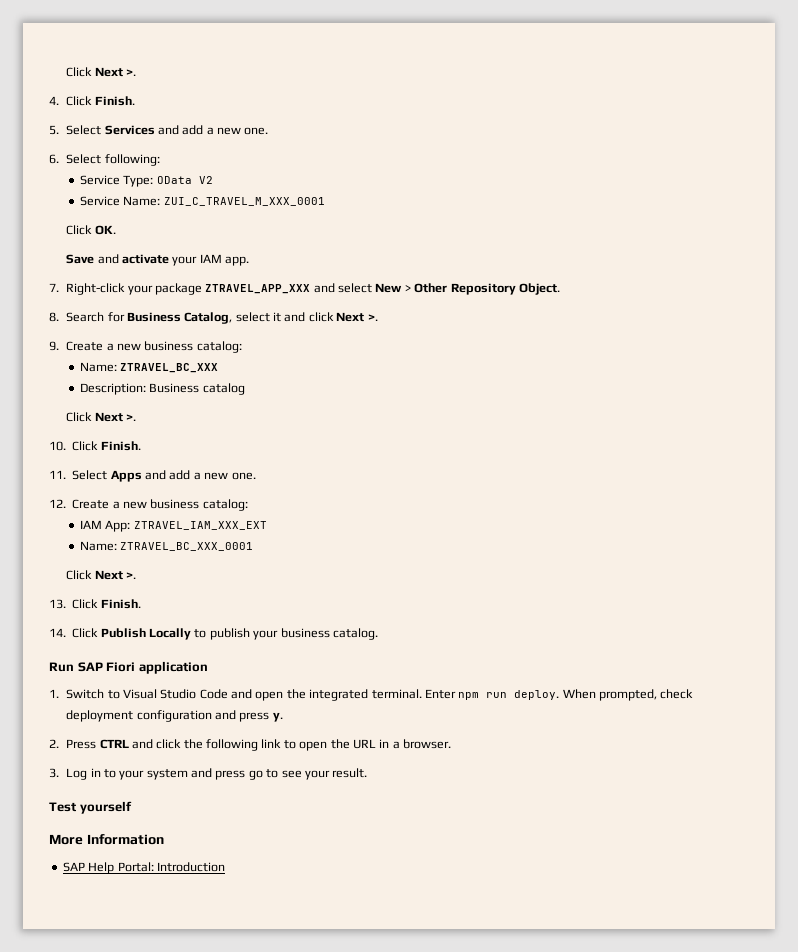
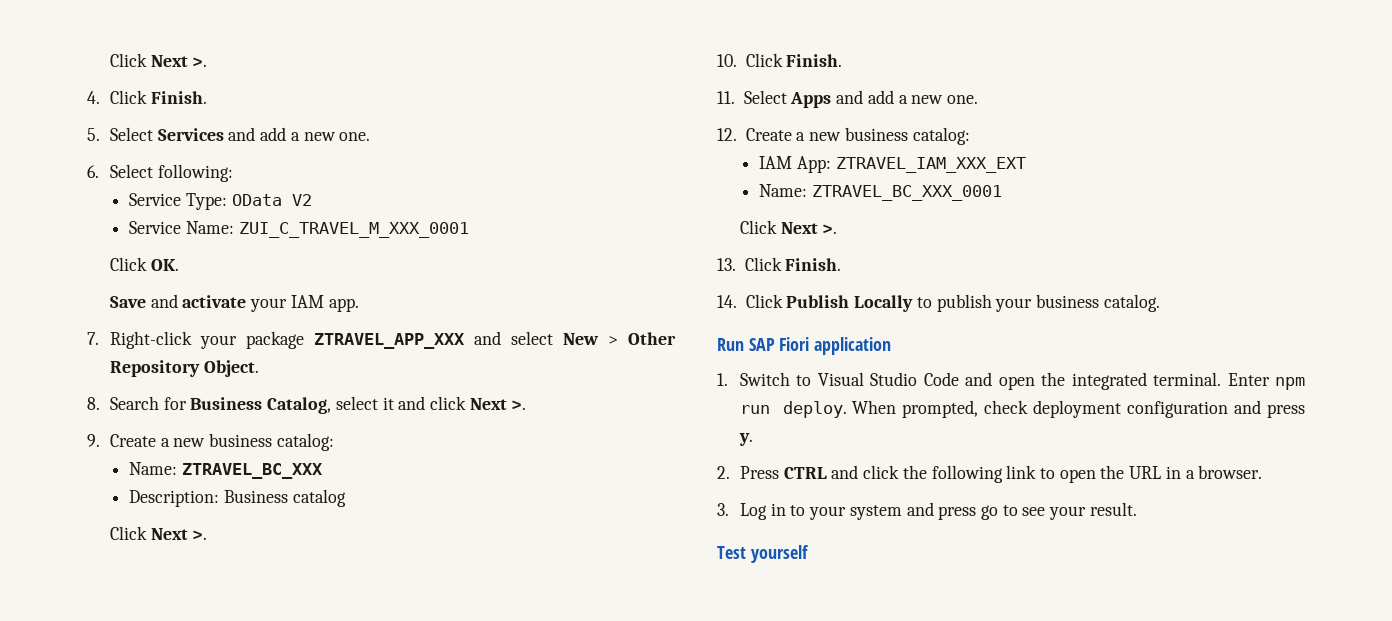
[49,834,164,845] [62,862,225,874] // More Information // SAP Help Portal: Introduction -> (809, 554) none

